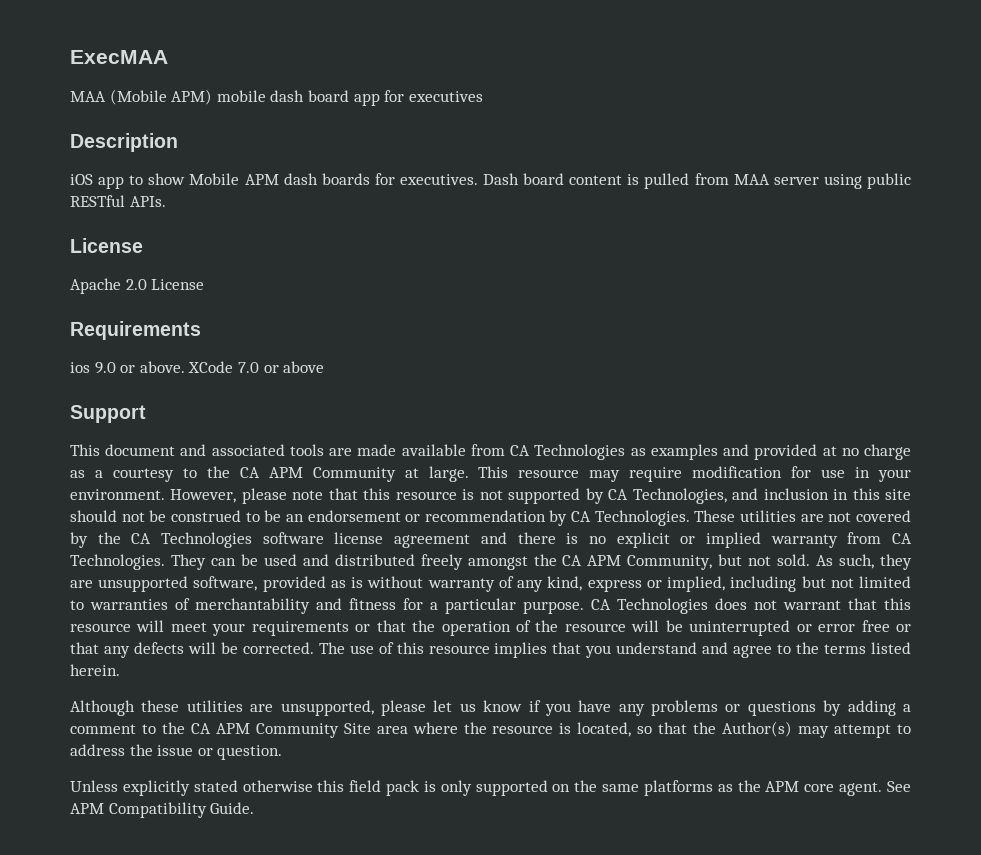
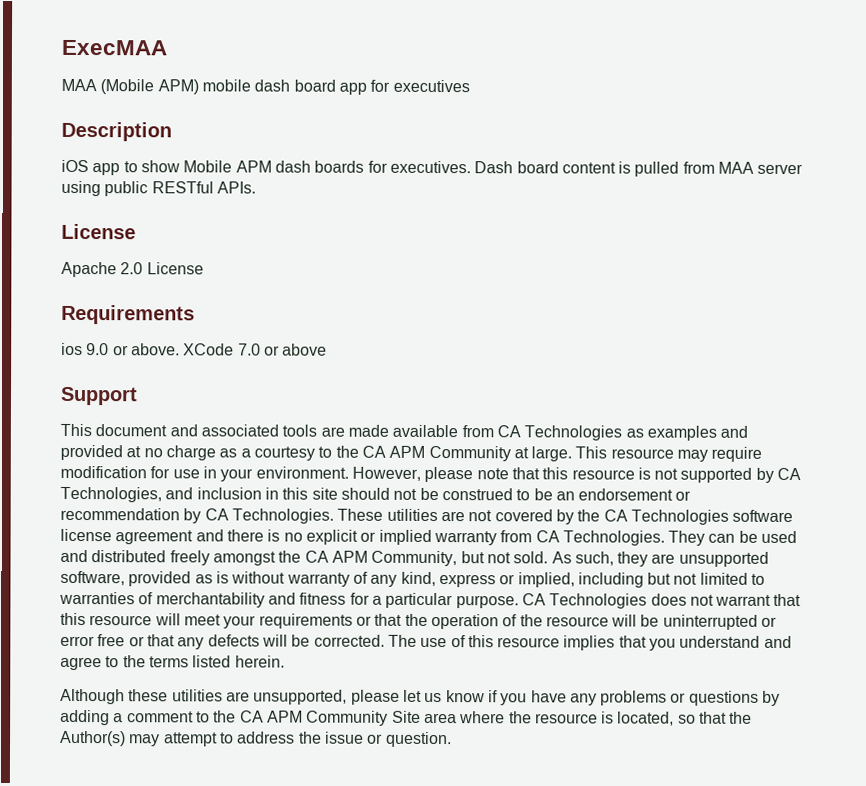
[70,780,912,796] [70,802,255,818] // Unless explicitly stated otherwise this field pack is only supported on the same platforms as the APM core agent. See APM Compatibility Guide. -> (452, 739) none

